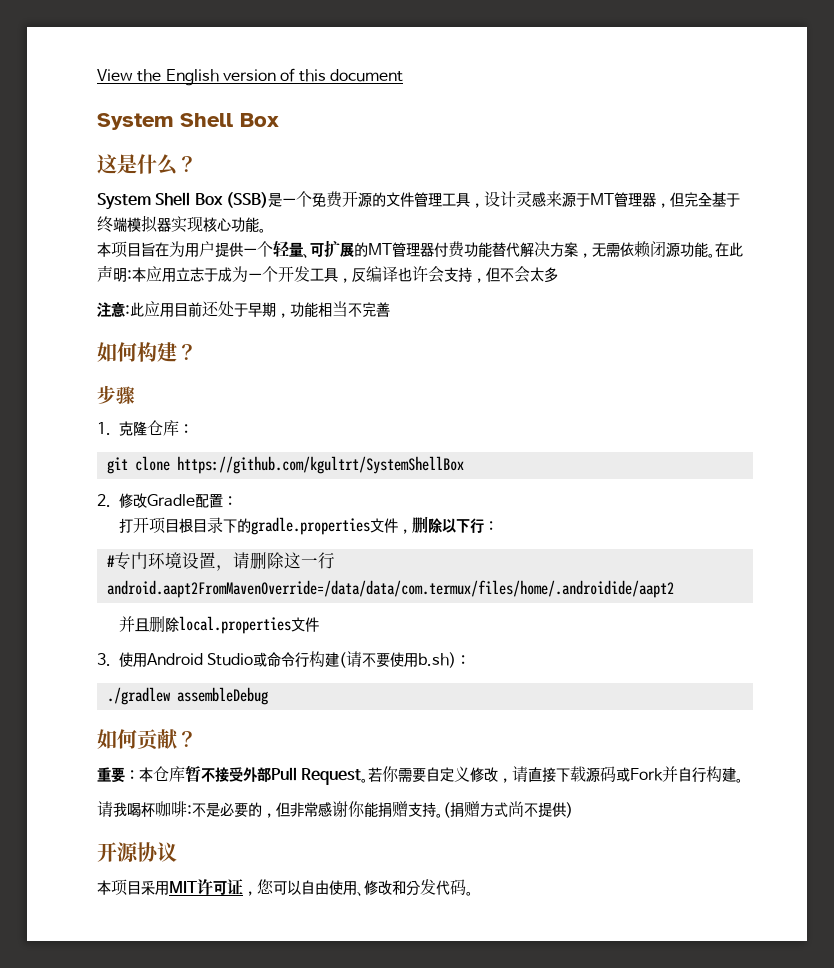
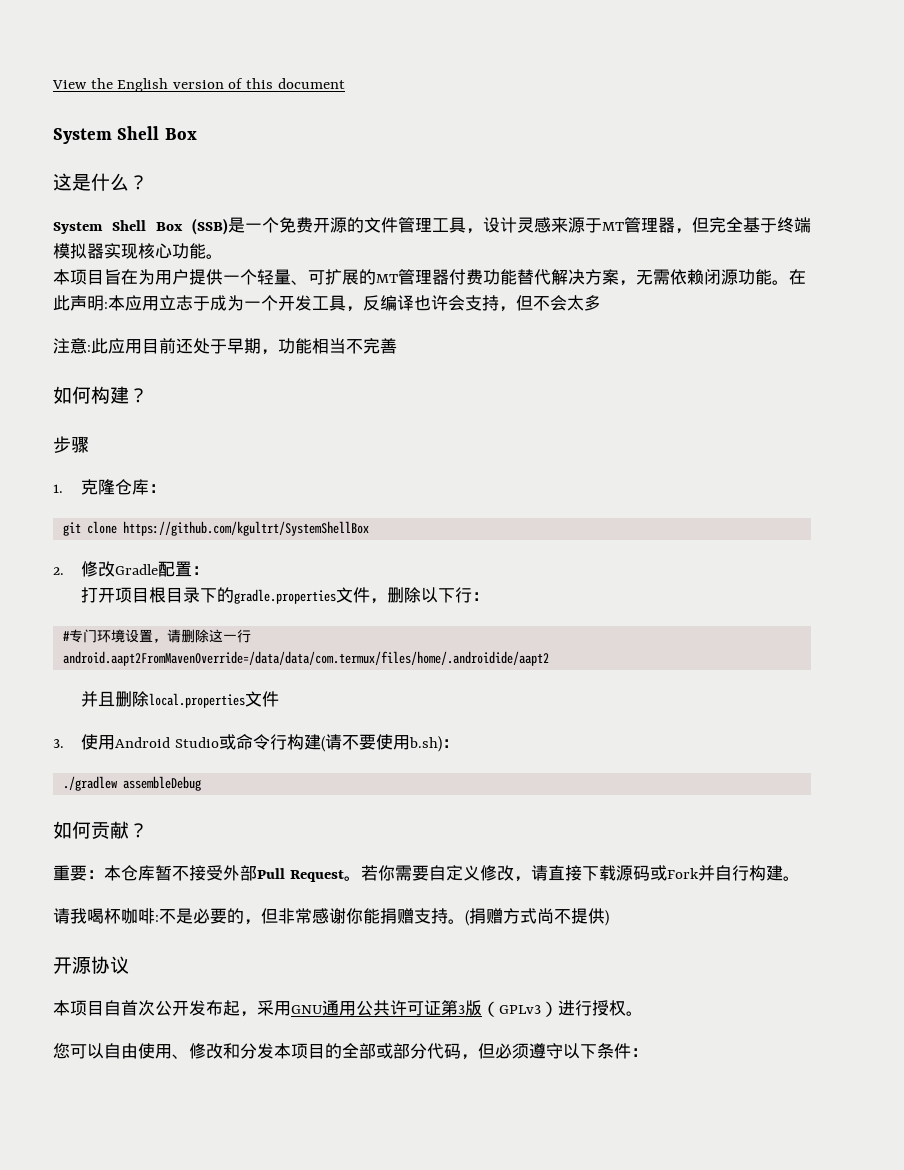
[141,879,257,896] 采用MIT许可证， -> [104,1000,643,1017] 自首次公开发布起，采用GNU通用公共许可证第3版（GPLv3）进行授权。 //
[436,879,473,896] 代码。 -> [274,1043,648,1060] 本项目的全部或部分代码，但必须遵守以下条件：

